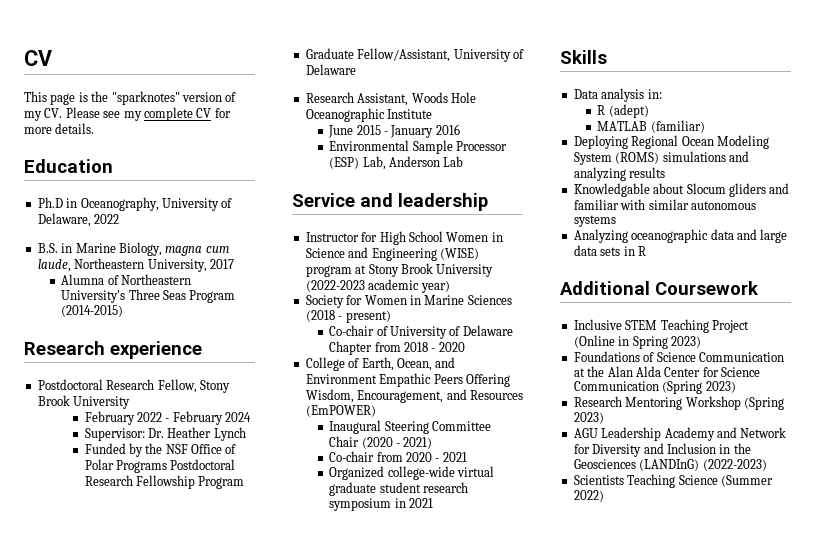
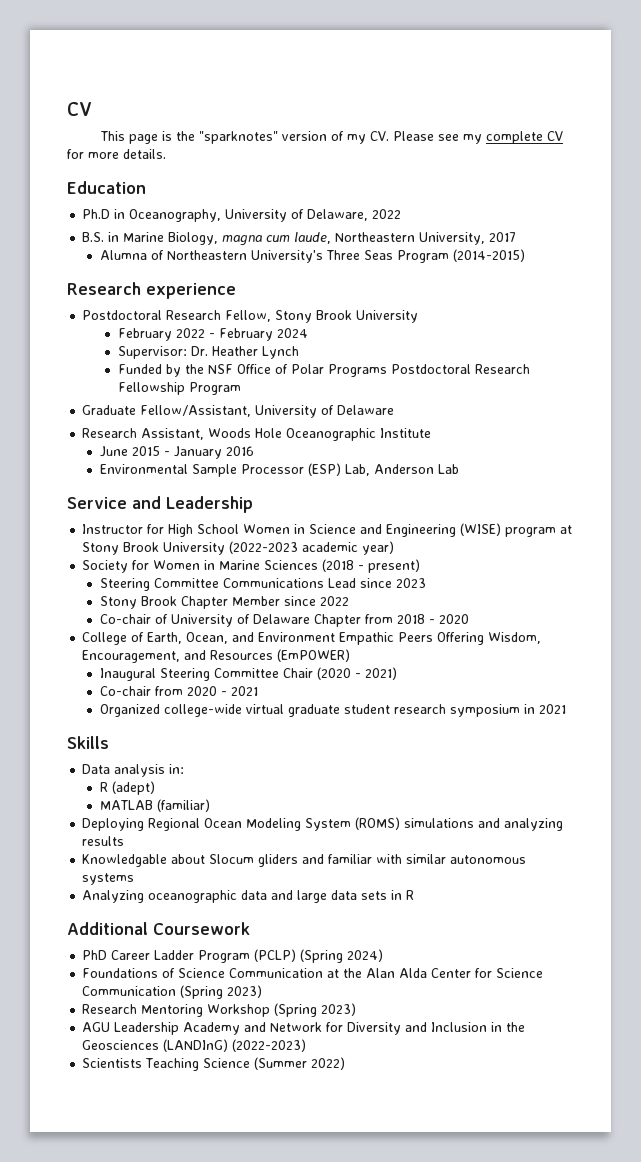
[398,193,488,211] leadership -> [166,496,253,513] Leadership
(391, 316) none -> [100,578,427,591] [100,596,350,609] // Steering Committee Communications Lead since 2023 // Stony Brook Chapter Member since 2022
[573,319,749,333] [573,335,701,349] Inclusive STEM Teaching Project (Online in Spring 2023) -> [82,949,384,963] PhD Career Ladder Program (PCLP) (Spring 2024)

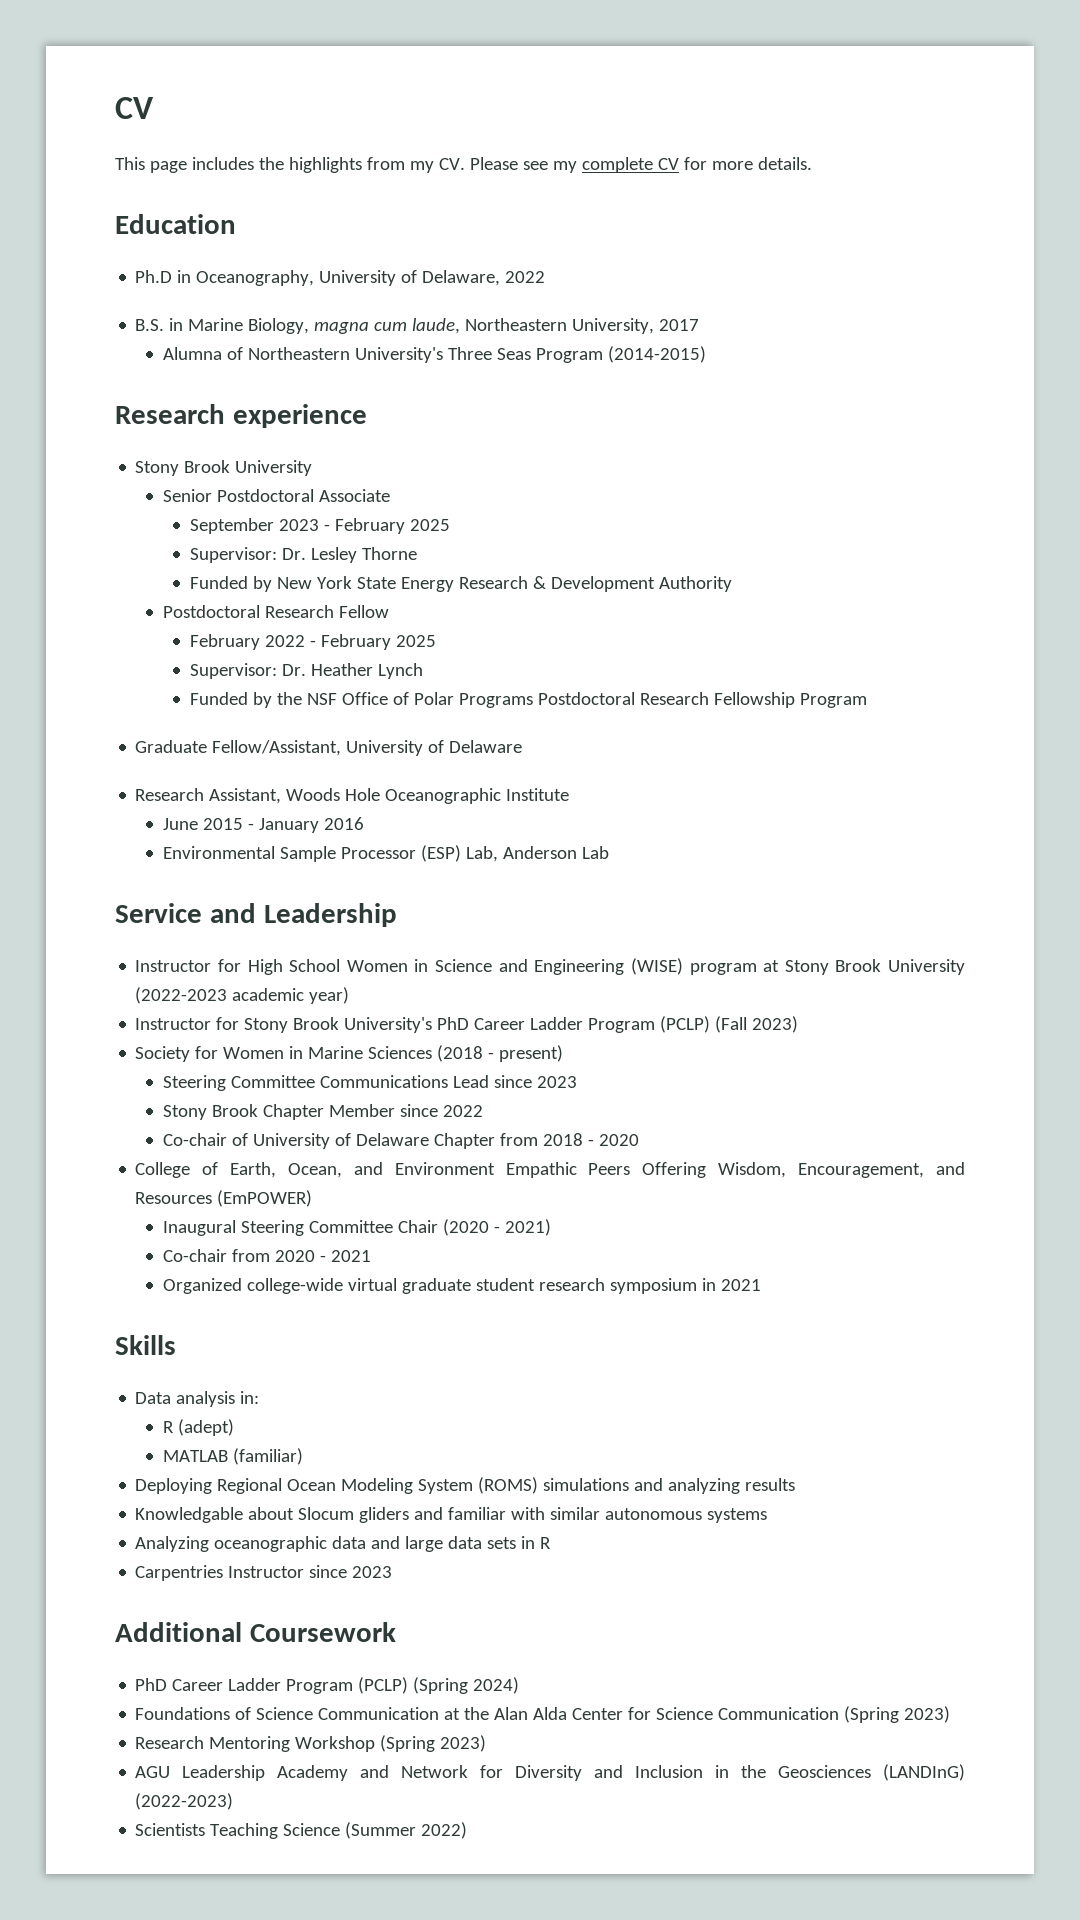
[162,131,345,144] is the "sparknotes" version of -> [191,157,405,173] includes the highlights from
[82,310,419,323] Postdoctoral Research Fellow, Stony Brook University -> [135,460,313,476] [162,489,390,502] [190,518,451,534] [190,547,418,563] [190,576,733,592] [162,605,389,618] Stony Brook University // Senior Postdoctoral Associate // September 2023 - February 2025 // Supervisor: Dr. Lesley Thorne // Funded by New York State Energy Research & Development Authority // Postdoctoral Research Fellow
[276,328,308,338] 2024 -> [396,635,437,647] 2025
(395, 548) none -> [135,1016,799,1033] // Instructor for Stony Brook University's PhD Career Ladder Program (PCLP) (Fall 2023)
(415, 895) none -> [135,1565,393,1581] // Carpentries Instructor since 2023

